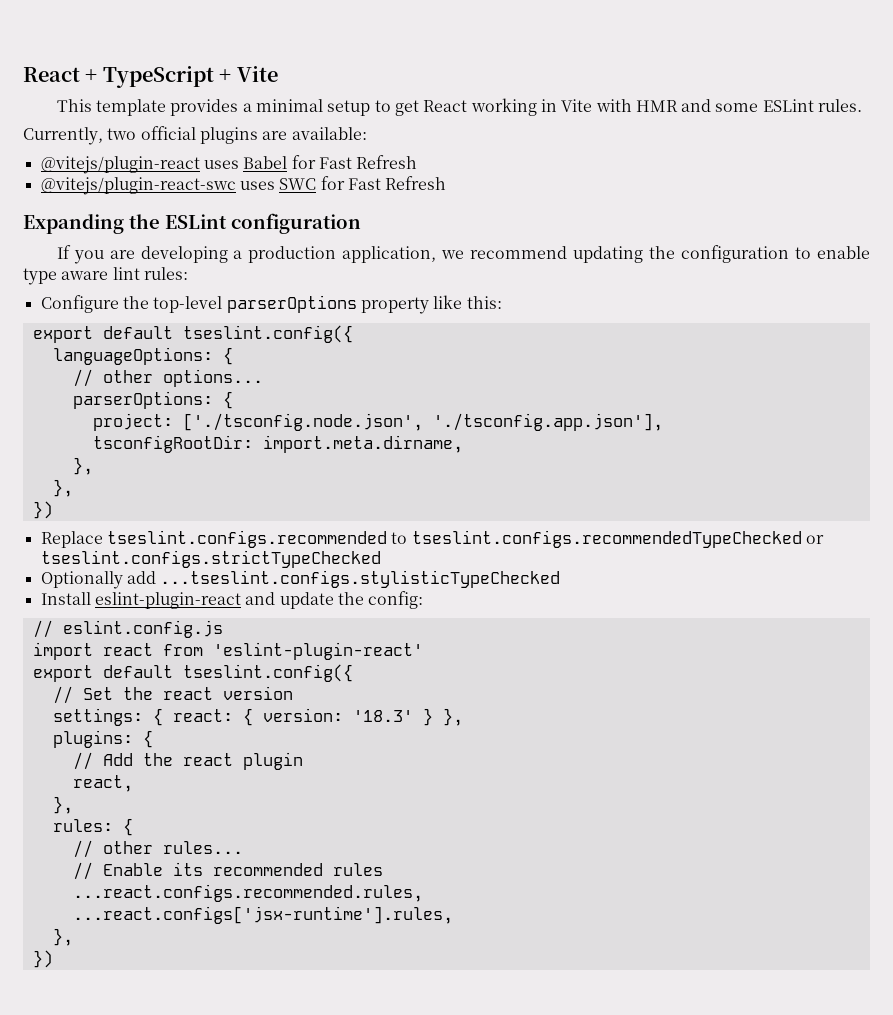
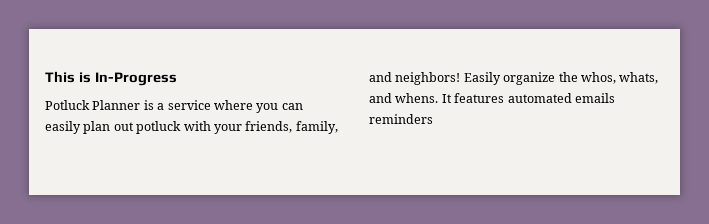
[23,66,278,88] [56,98,863,116] [23,126,367,145] [40,155,418,174] [40,176,447,195] [23,213,361,234] [56,245,871,264] [23,267,188,285] [40,295,502,314] [32,325,353,343] [52,347,233,365] [72,369,263,387] [72,391,233,409] [92,413,663,431] [92,435,463,453] [72,457,93,475] [52,479,73,497] [32,501,53,519] [40,530,824,548] [40,550,381,568] [40,570,561,589] [40,591,424,609] [32,620,223,638] [32,642,423,660] [32,664,353,682] [52,686,293,704] [52,708,463,726] [52,730,153,748] [72,752,303,770] [72,775,133,792] [52,796,73,814] [52,818,133,836] [72,840,243,858] [72,862,383,880] [72,884,423,902] [72,906,453,924] [52,928,73,946] [32,950,53,968] React + TypeScript + Vite // This template provides a minimal setup to get React working in Vite with HMR and some ESLint rules. // Currently, two official plugins are available: // @vitejs/plugin-react uses Babel for Fast Refresh // @vitejs/plugin-react-swc uses SWC for Fast Refresh // Expanding the ESLint configuration // If you are developing a production application, we recommend updating the configuration to enable type aware lint rules: // Configure the top-level parserOptions property like this: // export default tseslint.config({ // languageOptions: { // // other options... // parserOptions: { // project: ['./tsconfig.node.json', './tsconfig.app.json'], // tsconfigRootDir: import.meta.dirname, // }, // }, // }) // Replace tseslint.configs.recommended to tseslint.configs.recommendedTypeChecked or tseslint.configs.strictTypeChecked // Optionally add ...tseslint.configs.stylisticTypeChecked // Install eslint-plugin-react and update the config: // // eslint.config.js // import react from 'eslint-plugin-react' // export default tseslint.config({ // // Set the react version // settings: { react: { version: '18.3' } }, // plugins: { // // Add the react plugin // react, // }, // rules: { // // other rules... // // Enable its recommended rules // ...react.configs.recommended.rules, // ...react.configs['jsx-runtime'].rules, // }, // }) -> [45,71,177,86] [45,100,303,113] [45,121,338,134] [369,72,659,85] [369,93,615,103] [369,114,433,124] This is In-Progress // Potluck Planner is a service where you can easily plan out potluck with your friends, family, and neighbors! Easily organize the whos, whats, and whens. It features automated emails reminders

